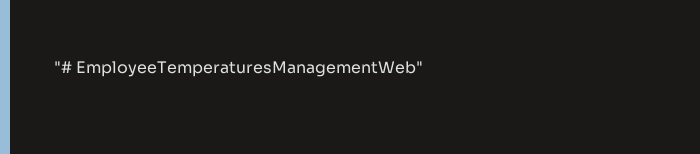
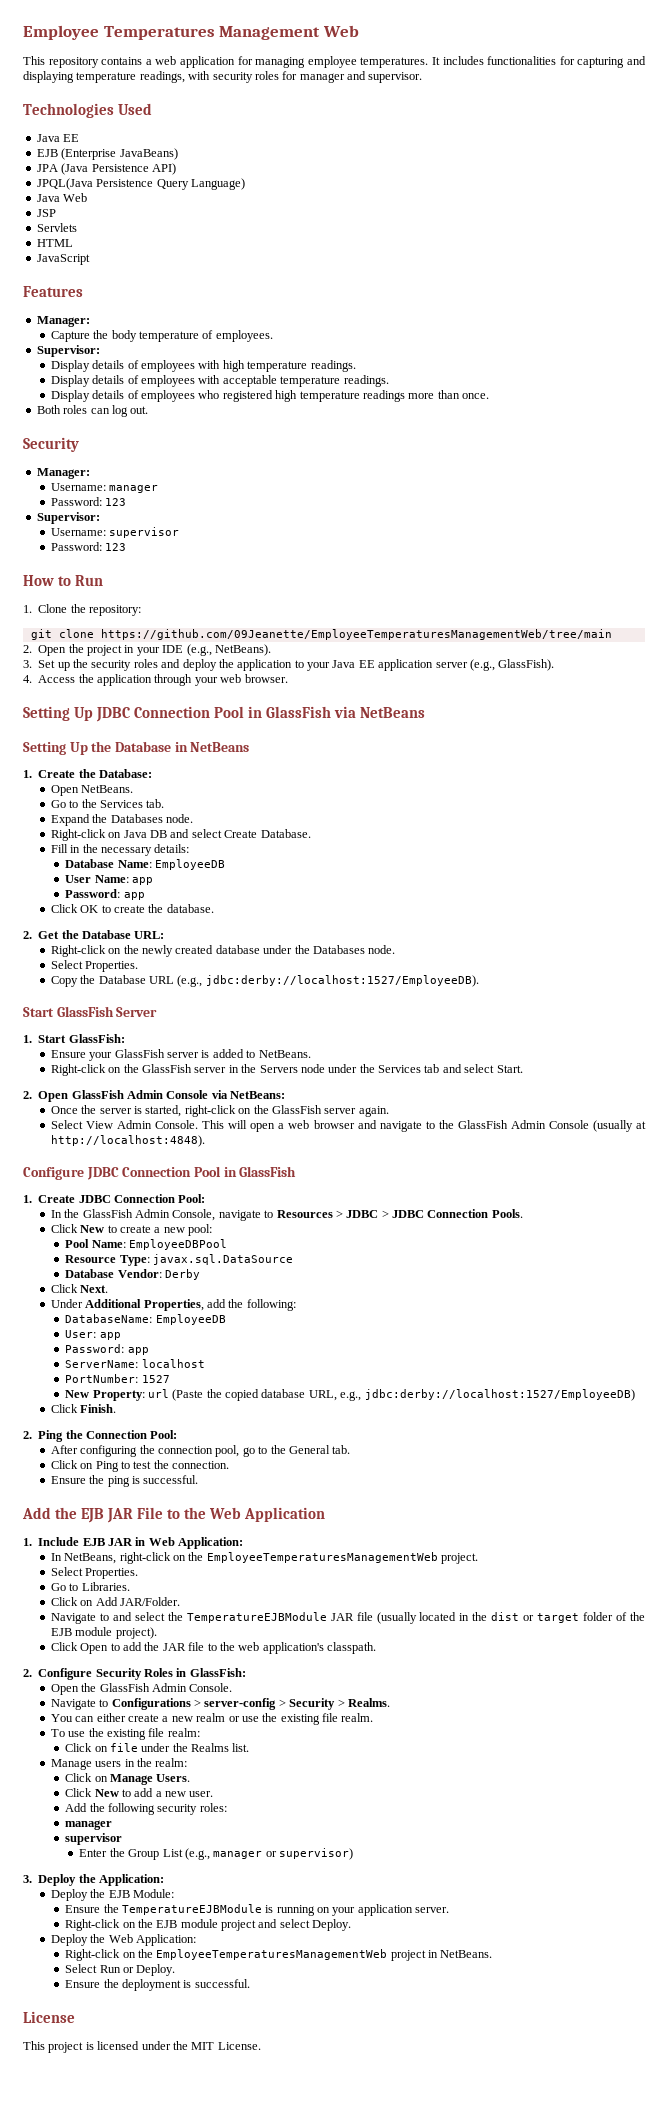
[54,61,424,77] "# EmployeeTemperaturesManagementWeb" -> [23,25,359,40] [23,56,647,68] [23,71,423,83] [23,103,153,118] [36,134,80,142] [36,148,178,160] [36,163,176,175] [36,178,245,190] [36,193,88,202] [36,209,56,217] [36,223,77,232] [36,239,73,247] [36,254,90,265] [23,286,83,297] [36,316,90,327] [50,330,273,342] [36,345,100,357] [50,360,356,372] [50,375,389,387] [50,390,490,402] [36,405,149,417] [23,437,79,452] [36,468,90,479] [50,483,159,493] [50,497,127,506] [36,512,100,524] [50,527,180,538] [50,542,127,551] [23,575,104,586] [23,604,141,616] [30,629,612,640] [23,644,271,656] [23,659,555,671] [23,674,288,686] [23,706,426,722] [23,741,250,755] [23,769,152,778] [50,785,134,796] [50,799,165,808] [50,814,194,826] [50,829,311,841] [50,844,190,856] [65,859,225,870] [65,875,153,885] [65,889,145,900] [50,904,214,913] [23,930,165,939] [50,945,396,957] [50,960,139,972] [50,975,479,987] [23,1006,158,1017] [23,1034,125,1043] [50,1049,311,1061] [50,1064,523,1076] [23,1090,286,1102] [50,1105,389,1117] [50,1120,647,1132] [50,1135,205,1147] [23,1166,297,1180] [23,1194,206,1203] [50,1209,523,1221] [50,1224,213,1236] [65,1239,227,1250] [65,1254,293,1266] [65,1269,200,1280] [50,1284,109,1293] [50,1299,296,1311] [65,1314,226,1325] [65,1330,121,1340] [65,1344,149,1355] [65,1359,205,1368] [65,1374,170,1383] [65,1389,635,1401] [50,1404,117,1413] [23,1430,178,1442] [50,1445,351,1457] [50,1460,230,1472] [50,1475,199,1487] [22,1507,326,1523] [23,1537,244,1549] [50,1552,479,1564] [50,1567,139,1579] [50,1582,130,1591] [50,1597,181,1606] [50,1612,645,1624] [50,1627,157,1639] [50,1642,377,1654] [23,1668,246,1680] [50,1683,233,1695] [50,1698,390,1710] [50,1713,374,1725] [50,1728,200,1740] [65,1743,250,1752] [50,1758,188,1770] [65,1773,191,1785] [65,1788,214,1797] [65,1803,227,1815] [65,1820,113,1830] [65,1833,123,1845] [79,1848,354,1860] [23,1874,164,1886] [50,1889,175,1901] [65,1904,450,1916] [65,1919,352,1931] [50,1934,197,1946] [65,1949,493,1961] [65,1964,176,1976] [65,1979,250,1991] [23,2011,75,2023] [23,2041,261,2053] Employee Temperatures Management Web // This repository contains a web application for managing employee temperatures. It includes functionalities for capturing and displaying temperature readings, with security roles for manager and supervisor. // Technologies Used // Java EE // EJB (Enterprise JavaBeans) // JPA (Java Persistence API) // JPQL(Java Persistence Query Language) // Java Web // JSP // Servlets // HTML // JavaScript // Features // Manager: // Capture the body temperature of employees. // Supervisor: // Display details of employees with high temperature readings. // Display details of employees with acceptable temperature readings. // Display details of employees who registered high temperature readings more than once. // Both roles can log out. // Security // Manager: // Username: manager // Password: 123 // Supervisor: // Username: supervisor // Password: 123 // How to Run // 1. Clone the repository: // git clone https://github.com/09Jeanette/EmployeeTemperaturesManagementWeb/tree/main // 2. Open the project in your IDE (e.g., NetBeans). // 3. Set up the security roles and deploy the application to your Java EE application server (e.g., GlassFish). // 4. Access the application through your web browser. // Setting Up JDBC Connection Pool in GlassFish via NetBeans // Setting Up the Database in NetBeans // 1. Create the Database: // Open NetBeans. // Go to the Services tab. // Expand the Databases node. // Right-click on Java DB and select Create Database. // Fill in the necessary details: // Database Name: EmployeeDB // User Name: app // Password: app // Click OK to create the database. // 2. Get the Database URL: // Right-click on the newly created database under the Databases node. // Select Properties. // Copy the Database URL (e.g., jdbc:derby://localhost:1527/EmployeeDB). // Start GlassFish Server // 1. Start GlassFish: // Ensure your GlassFish server is added to NetBeans. // Right-click on the GlassFish server in the Servers node under the Services tab and select Start. // 2. Open GlassFish Admin Console via NetBeans: // Once the server is started, right-click on the GlassFish server again. // Select View Admin Console. This will open a web browser and navigate to the GlassFish Admin Console (usually at http://localhost:4848). // Configure JDBC Connection Pool in GlassFish // 1. Create JDBC Connection Pool: // In the GlassFish Admin Console, navigate to Resources > JDBC > JDBC Connection Pools. // Click New to create a new pool: // Pool Name: EmployeeDBPool // Resource Type: javax.sql.DataSource // Database Vendor: Derby // Click Next. // Under Additional Properties, add the following: // DatabaseName: EmployeeDB // User: app // Password: app // ServerName: localhost // PortNumber: 1527 // New Property: url (Paste the copied database URL, e.g., jdbc:derby://localhost:1527/EmployeeDB) // Click Finish. // 2. Ping the Connection Pool: // After configuring the connection pool, go to the General tab. // Click on Ping to test the connection. // Ensure the ping is successful. // Add the EJB JAR File to the Web Application // 1. Include EJB JAR in Web Application: // In NetBeans, right-click on the EmployeeTemperaturesManagementWeb project. // Select Properties. // Go to Libraries. // Click on Add JAR/Folder. // Navigate to and select the TemperatureEJBModule JAR file (usually located in the dist or target folder of the EJB module project). // Click Open to add the JAR file to the web application's classpath. // 2. Configure Security Roles in GlassFish: // Open the GlassFish Admin Console. // Navigate to Configurations > server-config > Security > Realms. // You can either create a new realm or use the existing file realm. // To use the existing file realm: // Click on file under the Realms list. // Manage users in the realm: // Click on Manage Users. // Click New to add a new user. // Add the following security roles: // manager // supervisor // Enter the Group List (e.g., manager or supervisor) // 3. Deploy the Application: // Deploy the EJB Module: // Ensure the TemperatureEJBModule is running on your application server. // Right-click on the EJB module project and select Deploy. // Deploy the Web Application: // Right-click on the EmployeeTemperaturesManagementWeb project in NetBeans. // Select Run or Deploy. // Ensure the deployment is successful. // License // This project is licensed under the MIT License.

